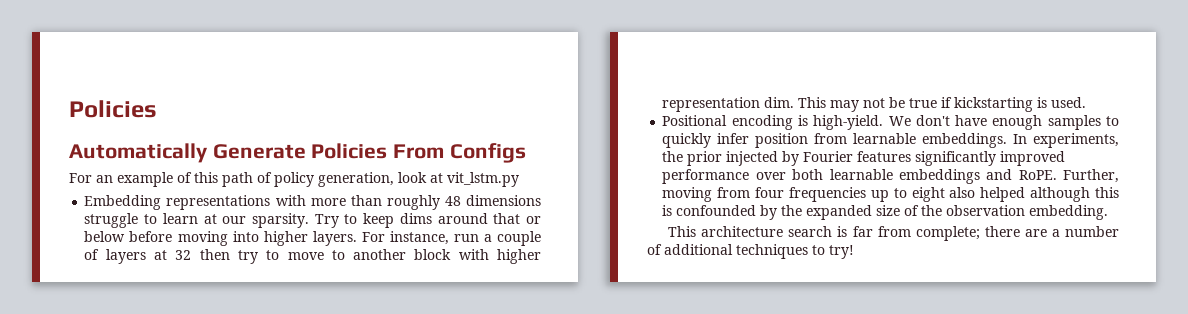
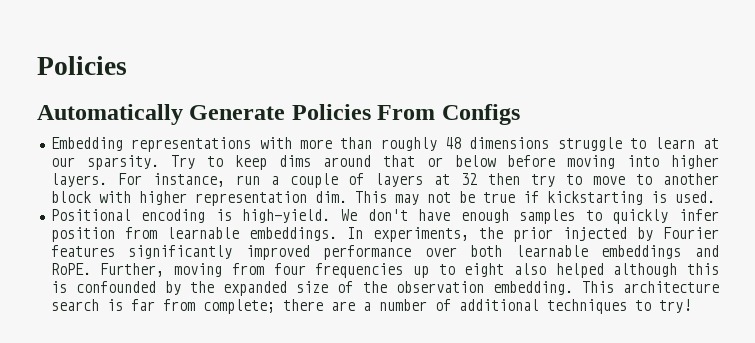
[69,172,519,187] // For an example of this path of policy generation, look at vit_lstm.py -> (520, 114) none
(1109, 212) // -> (573, 288) none

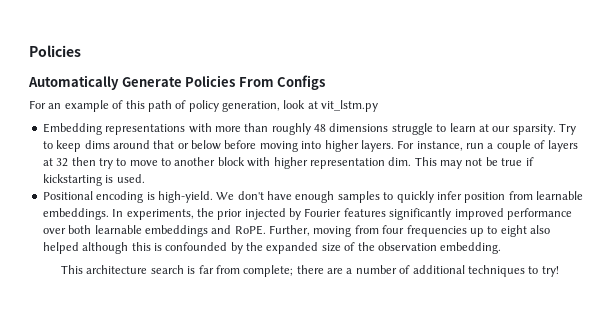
(520, 114) none -> [29,100,379,112] // For an example of this path of policy generation, look at vit_lstm.py
(573, 288) none -> (502, 248) //

